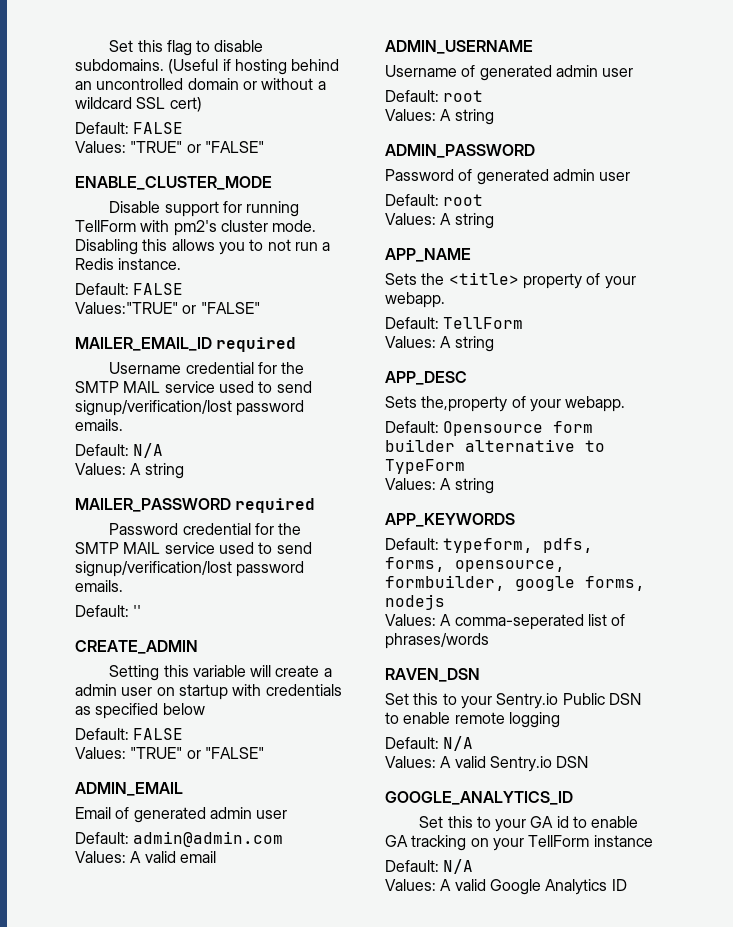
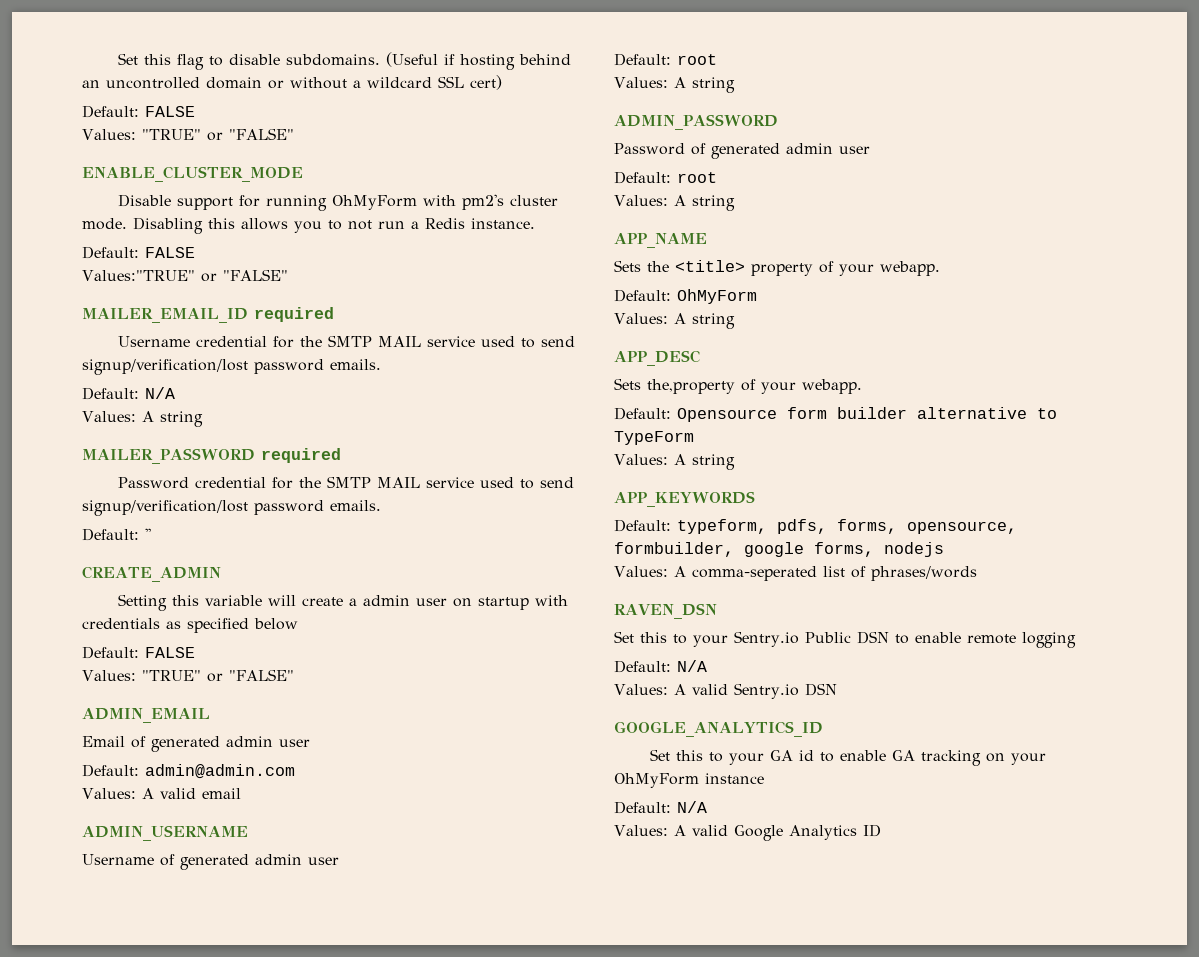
[75,220,136,232] TellForm -> [331,195,417,210] OhMyForm
[443,317,524,329] TellForm -> [677,289,757,304] OhMyForm
[528,835,590,847] TellForm -> [614,773,699,788] OhMyForm

